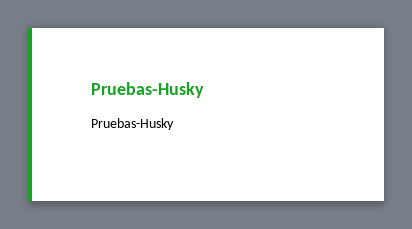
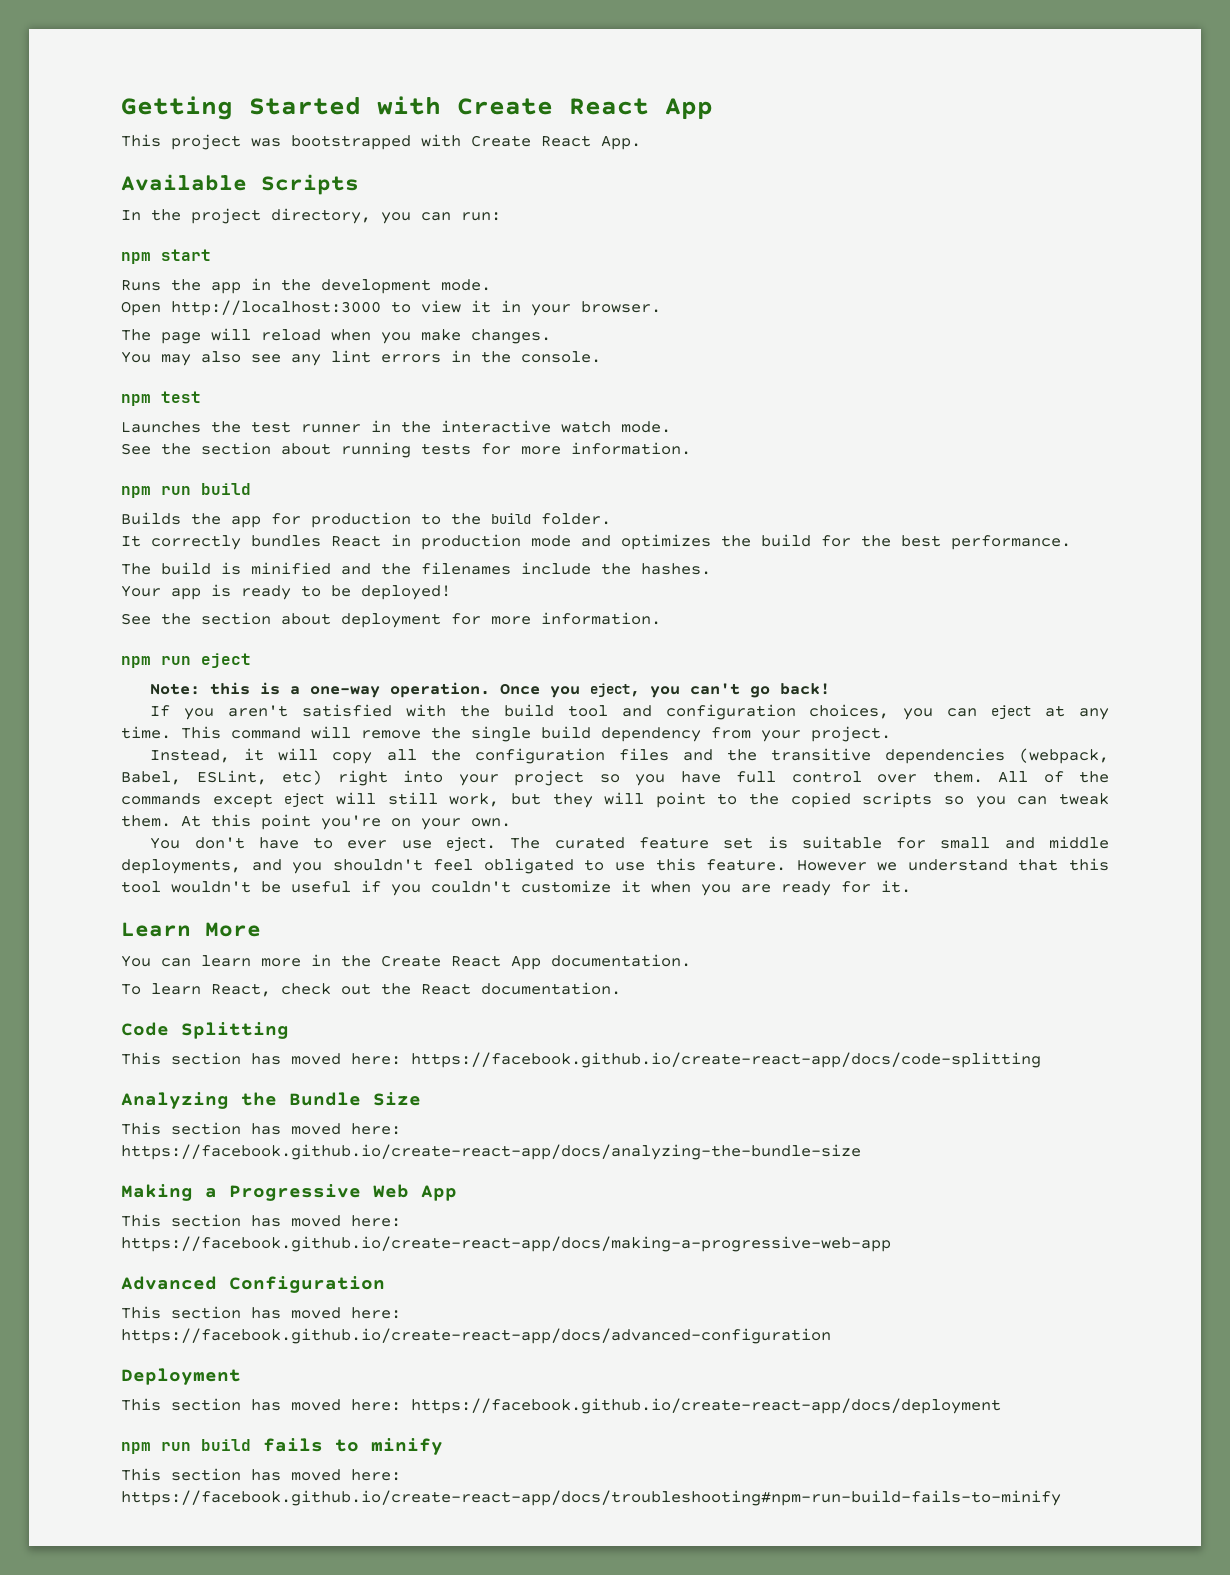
[91,82,204,98] [91,118,174,130] Pruebas-Husky // Pruebas-Husky -> [121,96,713,120] [121,134,641,150] [121,174,359,195] [121,208,501,224] [121,249,211,264] [121,278,491,294] [121,300,661,316] [121,328,551,344] [121,350,601,366] [121,391,201,406] [121,420,671,433] [121,442,691,458] [121,483,251,498] [121,512,611,528] [121,534,1071,550] [121,562,711,575] [121,584,451,600] [121,612,661,628] [121,653,251,668] [150,682,831,698] [150,704,1110,720] [121,726,891,742] [150,748,1110,764] [121,770,1109,786] [121,792,1109,808] [121,814,511,830] [150,836,1110,851] [121,858,1109,874] [121,880,911,896] [121,922,261,937] [121,954,691,970] [121,982,621,997] [121,1022,289,1039] [121,1052,1041,1068] [121,1092,421,1109] [121,1122,401,1135] [121,1144,861,1160] [121,1184,457,1201] [121,1214,401,1227] [121,1236,891,1252] [121,1276,385,1293] [121,1306,401,1319] [121,1328,831,1344] [121,1368,241,1385] [121,1398,1001,1414] [121,1438,443,1455] [121,1468,401,1481] [121,1490,1061,1506] Getting Started with Create React App // This project was bootstrapped with Create React App. // Available Scripts // In the project directory, you can run: // npm start // Runs the app in the development mode. // Open http://localhost:3000 to view it in your browser. // The page will reload when you make changes. // You may also see any lint errors in the console. // npm test // Launches the test runner in the interactive watch mode. // See the section about running tests for more information. // npm run build // Builds the app for production to the build folder. // It correctly bundles React in production mode and optimizes the build for the best performance. // The build is minified and the filenames include the hashes. // Your app is ready to be deployed! // See the section about deployment for more information. // npm run eject // Note: this is a one-way operation. Once you eject, you can't go back! // If you aren't satisfied with the build tool and configuration choices, you can eject at any time. This command will remove the single build dependency from your project. // Instead, it will copy all the configuration files and the transitive dependencies (webpack, Babel, ESLint, etc) right into your project so you have full control over them. All of the commands except eject will still work, but they will point to the copied scripts so you can tweak them. At this point you're on your own. // You don't have to ever use eject. The curated feature set is suitable for small and middle deployments, and you shouldn't feel obligated to use this feature. However we understand that this tool wouldn't be useful if you couldn't customize it when you are ready for it. // Learn More // You can learn more in the Create React App documentation. // To learn React, check out the React documentation. // Code Splitting // This section has moved here: https://facebook.github.io/create-react-app/docs/code-splitting // Analyzing the Bundle Size // This section has moved here: https://facebook.github.io/create-react-app/docs/analyzing-the-bundle-size // Making a Progressive Web App // This section has moved here: https://facebook.github.io/create-react-app/docs/making-a-progressive-web-app // Advanced Configuration // This section has moved here: https://facebook.github.io/create-react-app/docs/advanced-configuration // Deployment // This section has moved here: https://facebook.github.io/create-react-app/docs/deployment // npm run build fails to minify // This section has moved here: https://facebook.github.io/create-react-app/docs/troubleshooting#npm-run-build-fails-to-minify

